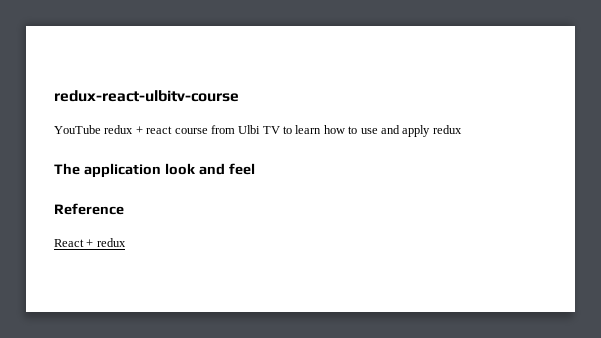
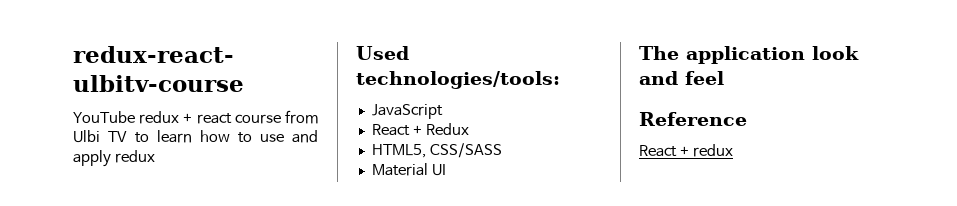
(462, 129) none -> [356,46,409,60] [356,71,560,89] [371,104,443,119] [371,123,469,136] [371,143,502,158] [371,163,446,176] // Used technologies/tools: // JavaScript // React + Redux // HTML5, CSS/SASS // Material UI

